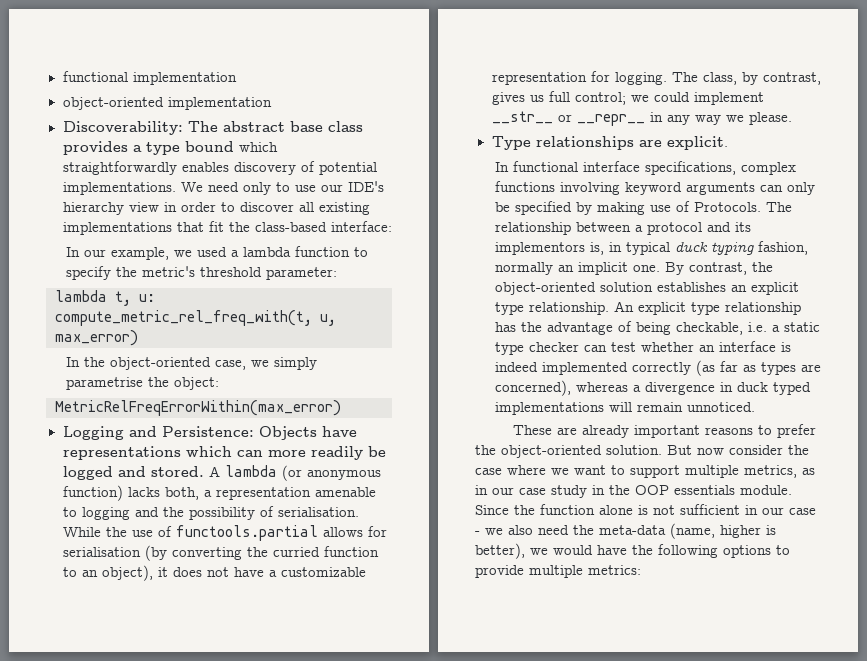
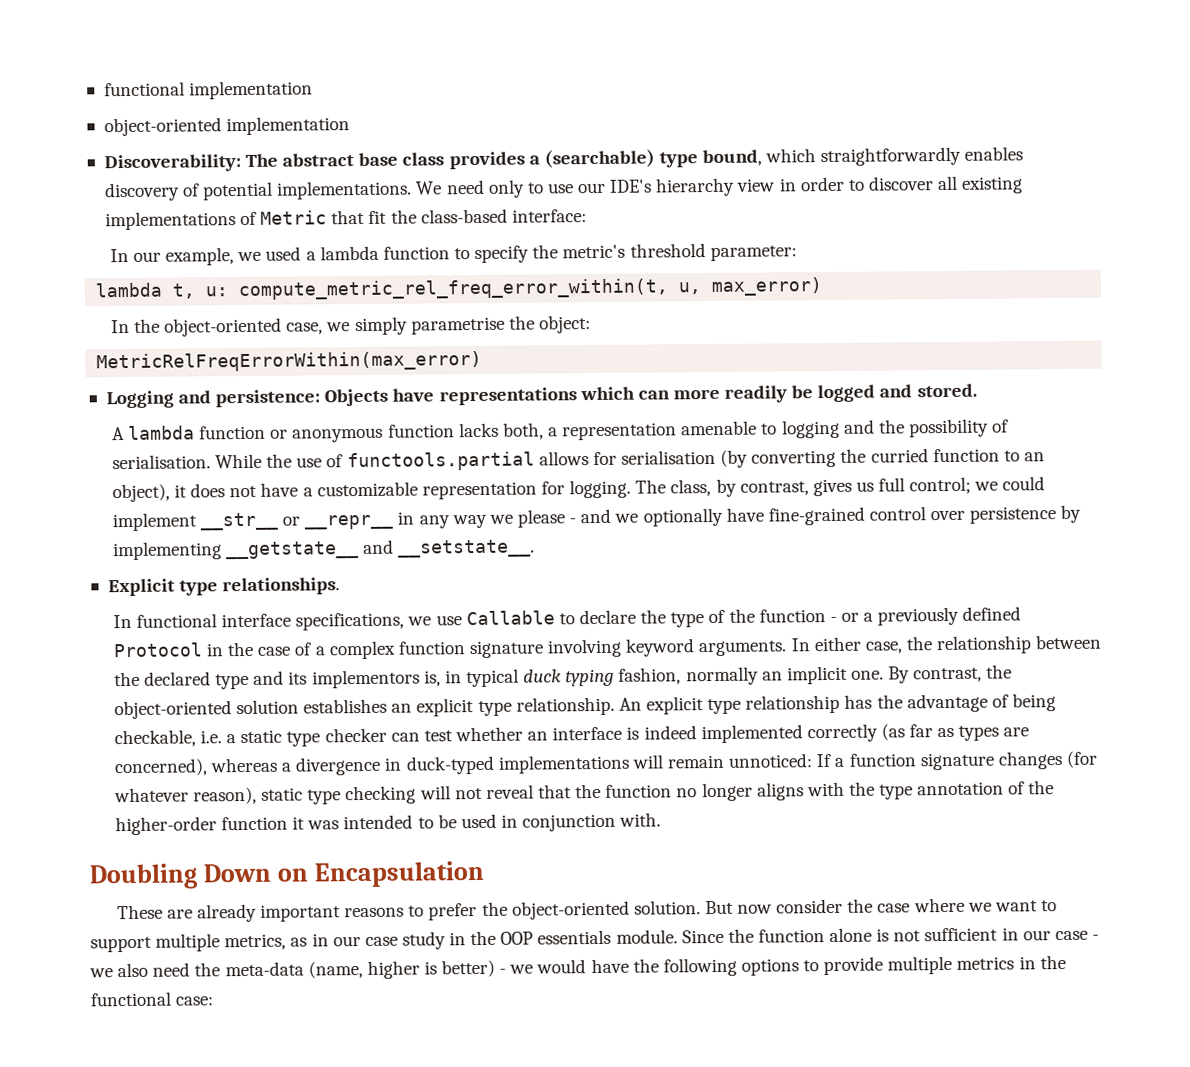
[145,141,234,155] type bound -> [543,149,763,169] (searchable) type bound,
(172, 228) none -> [240,210,328,226] of Metric
[55,310,312,326] compute_metric_rel_freq_with(t, -> [238,278,669,301] compute_metric_rel_freq_error_within(t,
[161,426,254,437] Persistence: -> [215,389,321,408] persistence:
(204, 471) none -> (977, 390) //
[281,465,381,481] [62,485,123,501] (or anonymous function) -> [199,424,455,443] function or anonymous function
[748,112,792,125] [491,136,728,150] [494,161,796,175] [494,181,815,195] [494,201,792,215] [494,222,702,235] please. // Type relationships are explicit. // In functional interface specifications, complex functions involving keyword arguments can only be specified by making use of Protocols. The relationship between a protocol -> [516,504,1082,528] [112,539,536,561] [107,577,341,597] [112,606,1022,631] [112,634,1103,660] [113,671,250,690] please - and we optionally have fine-grained control over persistence by implementing __getstate__ and __setstate__. // Explicit type relationships. // In functional interface specifications, we use Callable to declare the type of the function - or a previously defined Protocol in the case of a complex function signature involving keyword arguments. In either case, the relationship between the declared type
[736,382,811,395] duck typed -> [405,755,495,775] duck-typed
[686,402,755,412] unnoticed. -> [728,750,1098,771] [113,780,1055,805] [114,812,662,836] [89,860,485,890] unnoticed: If a function signature changes (for whatever reason), static type checking will not reveal that the function no longer aligns with the type annotation of the higher-order function it was intended to be used in conjunction with. // Doubling Down on Encapsulation
[475,543,525,559] better), -> [441,959,507,978] better) -
[588,565,641,575] metrics: -> [956,954,1066,970] [90,991,215,1007] metrics in the functional case:

